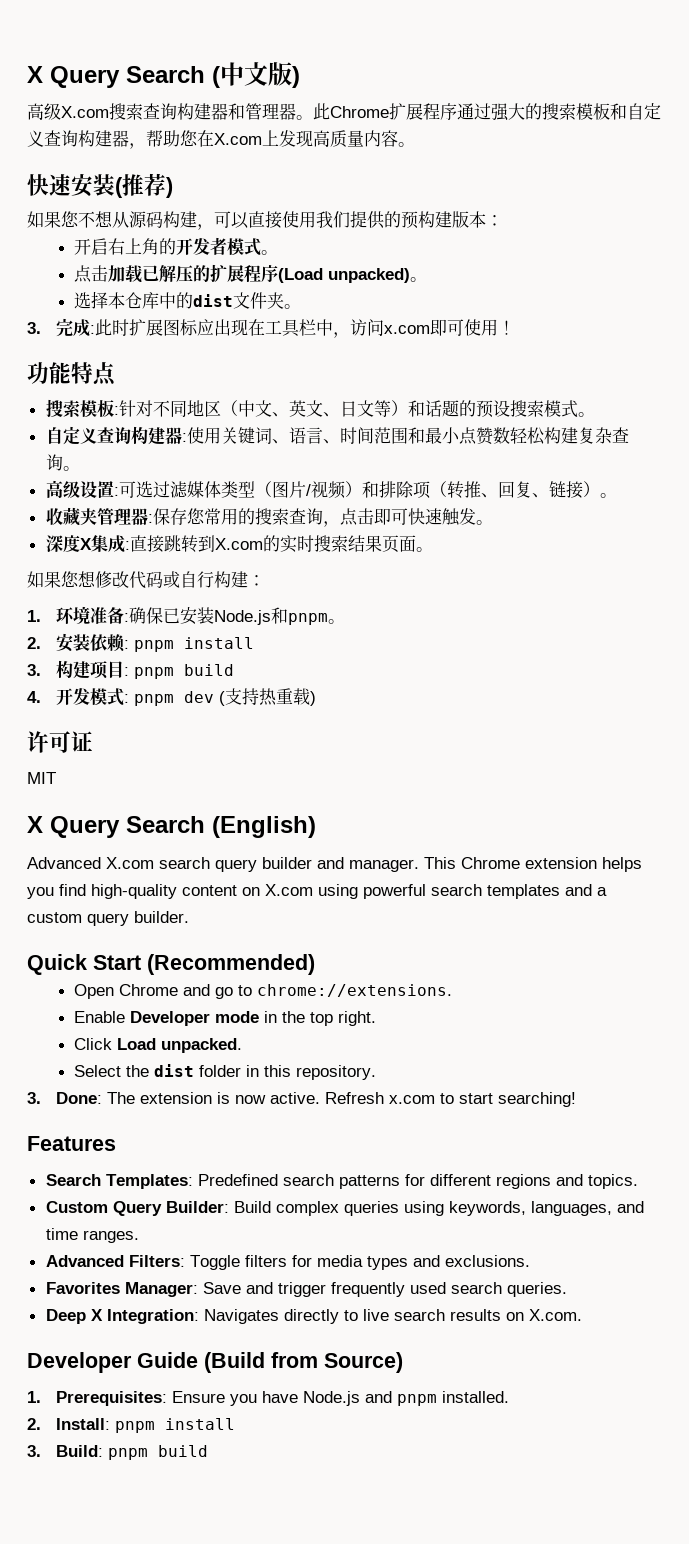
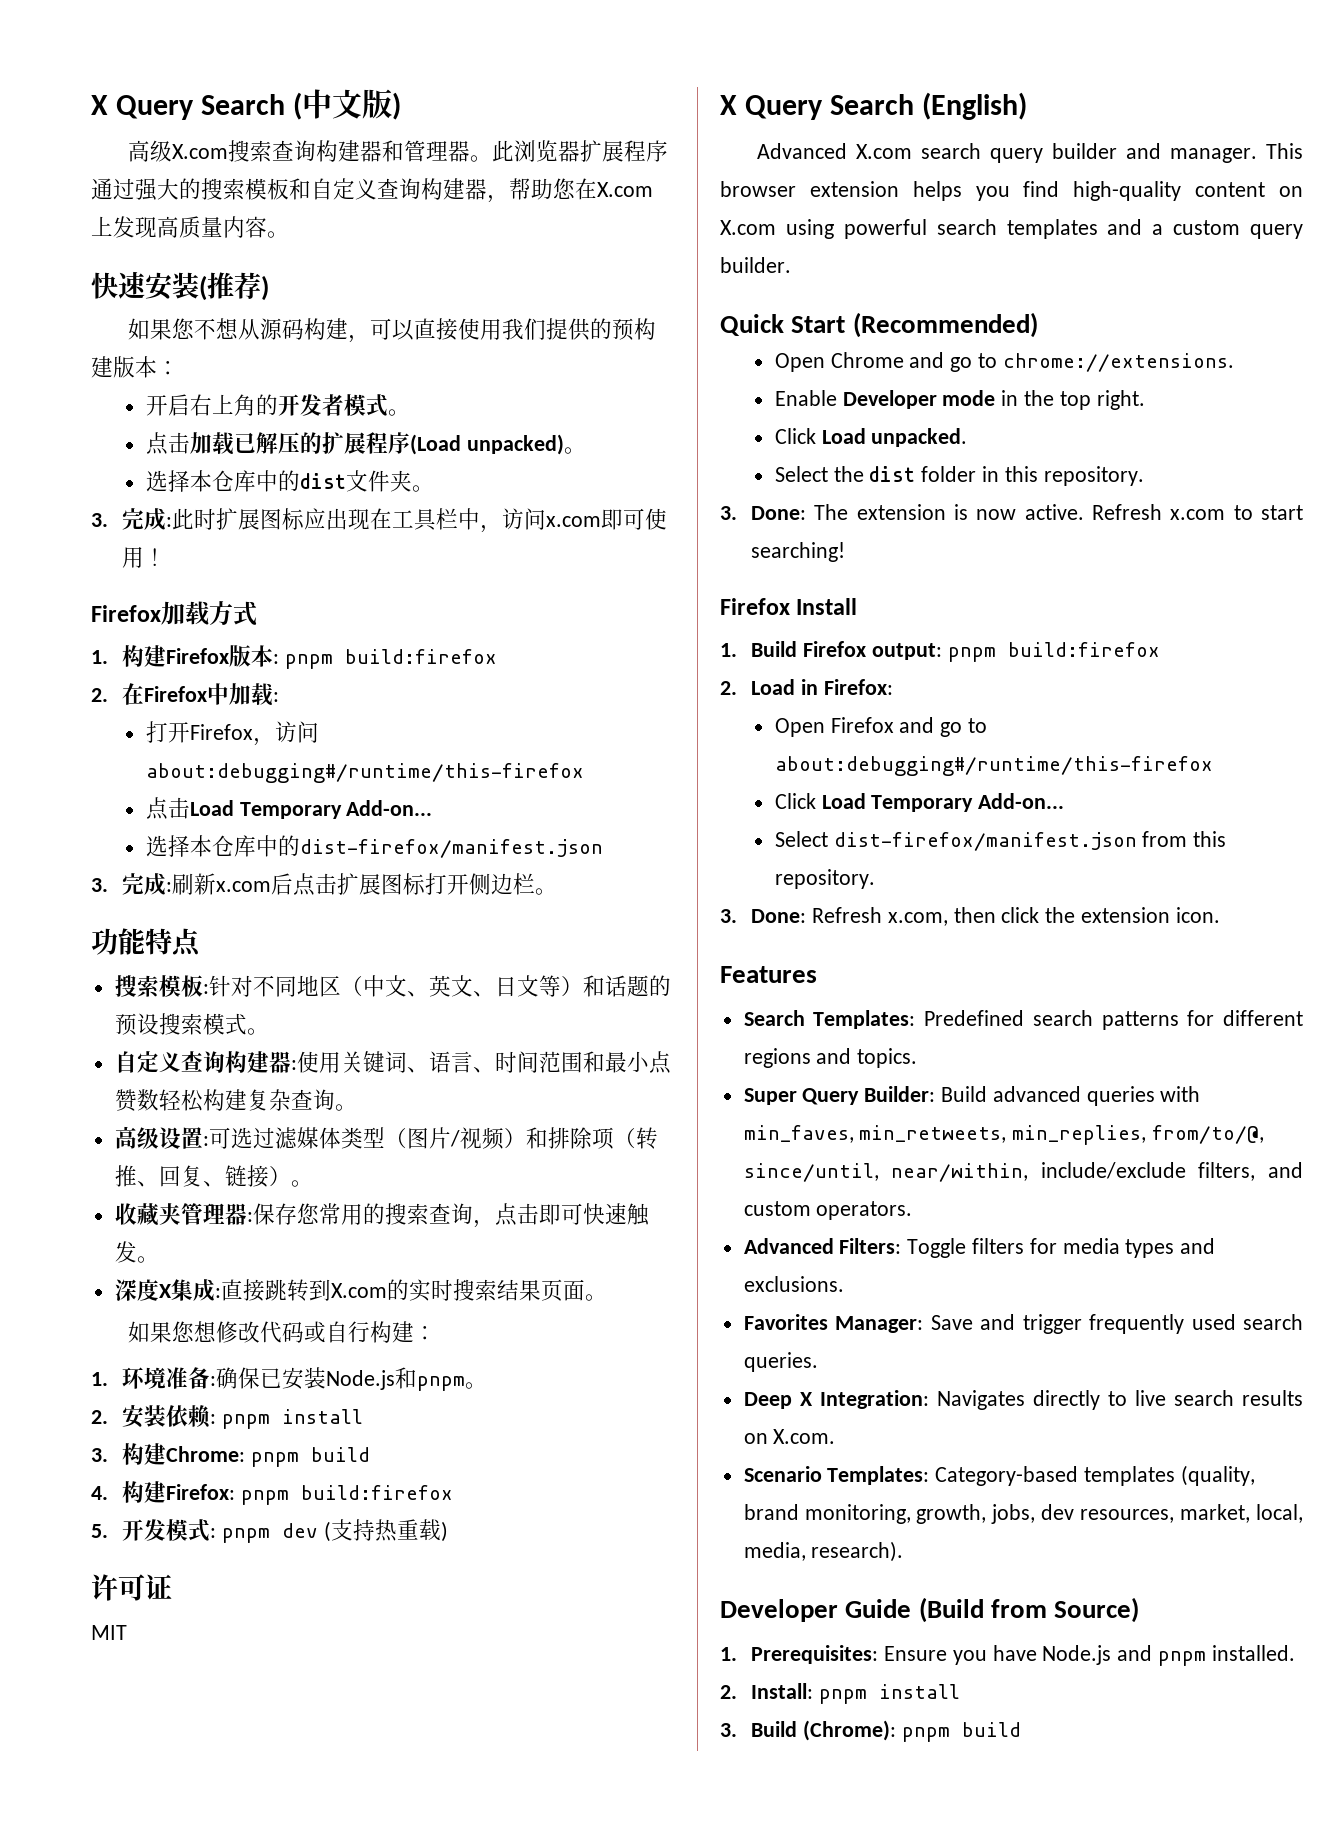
[330,106,389,118] Chrome -> [514,140,581,162] 浏览器
(515, 327) none -> [91,601,257,626] [91,645,497,669] [91,683,280,706] [145,721,319,746] [145,763,584,783] [145,797,433,820] [145,835,603,858] [91,873,558,896] // Firefox加载方式 // 1.构建Firefox版本: pnpm build:firefox // 2.在Firefox中加载: // 打开Firefox，访问about:debugging#/runtime/this-firefox // 点击Load Temporary Add-on... // 选择本仓库中的dist-firefox/manifest.json // 3.完成:刷新x.com后点击扩展图标打开侧边栏。
[89,661,129,679] 项目: -> [166,1446,246,1462] Chrome:
(41, 697) none -> [122,1481,453,1505] [91,1524,108,1538] 构建Firefox: pnpm build:firefox // 5.
[461,857,520,869] Chrome -> [720,181,796,197] browser
(576, 1099) none -> [720,598,858,615] [720,641,1160,662] [720,679,893,695] [774,717,988,737] [774,756,1213,776] [774,793,1065,812] [774,831,1227,851] [774,869,875,889] [720,907,1220,926] // Firefox Install // 1. Build Firefox output: pnpm build:firefox // 2. Load in Firefox: // Open Firefox and go to about:debugging#/runtime/this-firefox // Click Load Temporary Add-on... // Select dist-firefox/manifest.json from this repository. // 3. Done: Refresh x.com, then click the extension icon.
[45,1201,108,1213] Custom -> [743,1088,797,1105] Super
[275,1201,644,1216] [45,1228,139,1243] complex queries using keywords, languages, and time ranges. -> [992,1086,1201,1106] [743,1125,1265,1145] [743,1162,1303,1182] [743,1201,913,1220] advanced queries with min_faves, min_retweets, min_replies, from/to/@, since/until, near/within, include/exclude filters, and custom operators.
(582, 1315) none -> [743,1465,1255,1486] [743,1504,1303,1524] [743,1541,904,1562] // Scenario Templates: Category-based templates (quality, brand monitoring, growth, jobs, dev resources, market, local, media, research).
[55,1445,103,1457] Build: -> [751,1720,896,1741] Build (Chrome):

